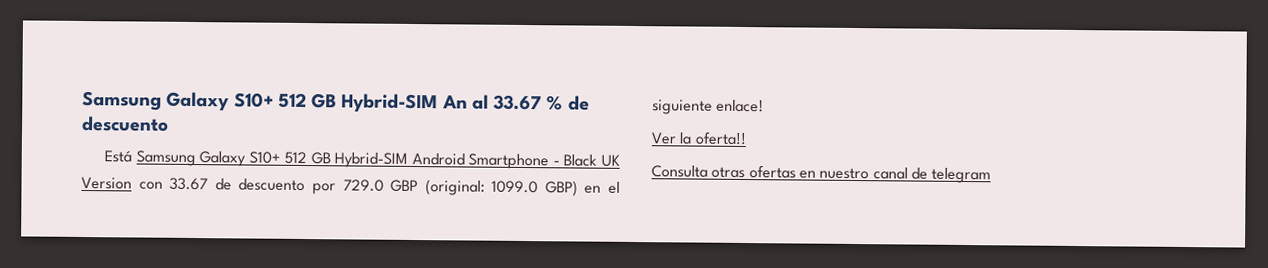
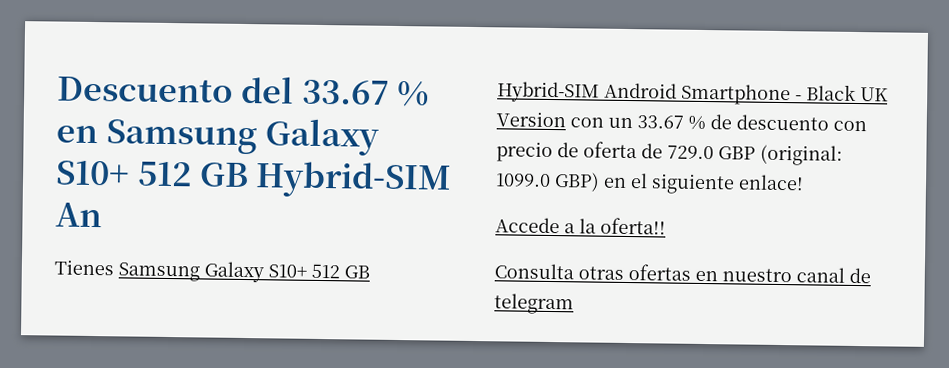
(82, 100) none -> [57,75,430,107] [56,125,98,144] Descuento del 33.67 % en
[471,94,590,111] [82,115,169,132] [104,150,133,163] al 33.67 % de descuento // Está -> [54,259,114,276] // Tienes
[169,177,336,195] 33.67 de descuento por -> [608,114,867,132] [496,141,663,163] un 33.67 % de descuento con precio de oferta de
[651,132,677,145] Ver -> [495,217,575,234] Accede a

